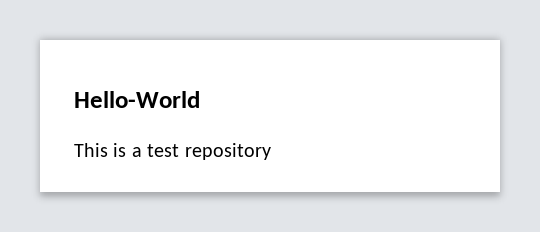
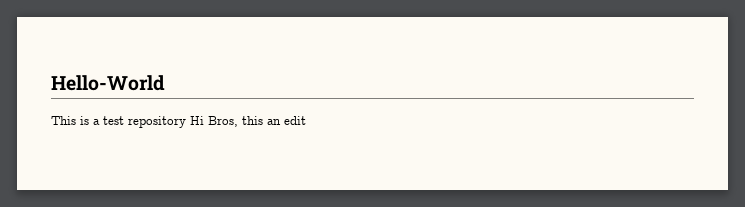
(271, 151) none -> [190,116,306,127] Hi Bros, this an edit

